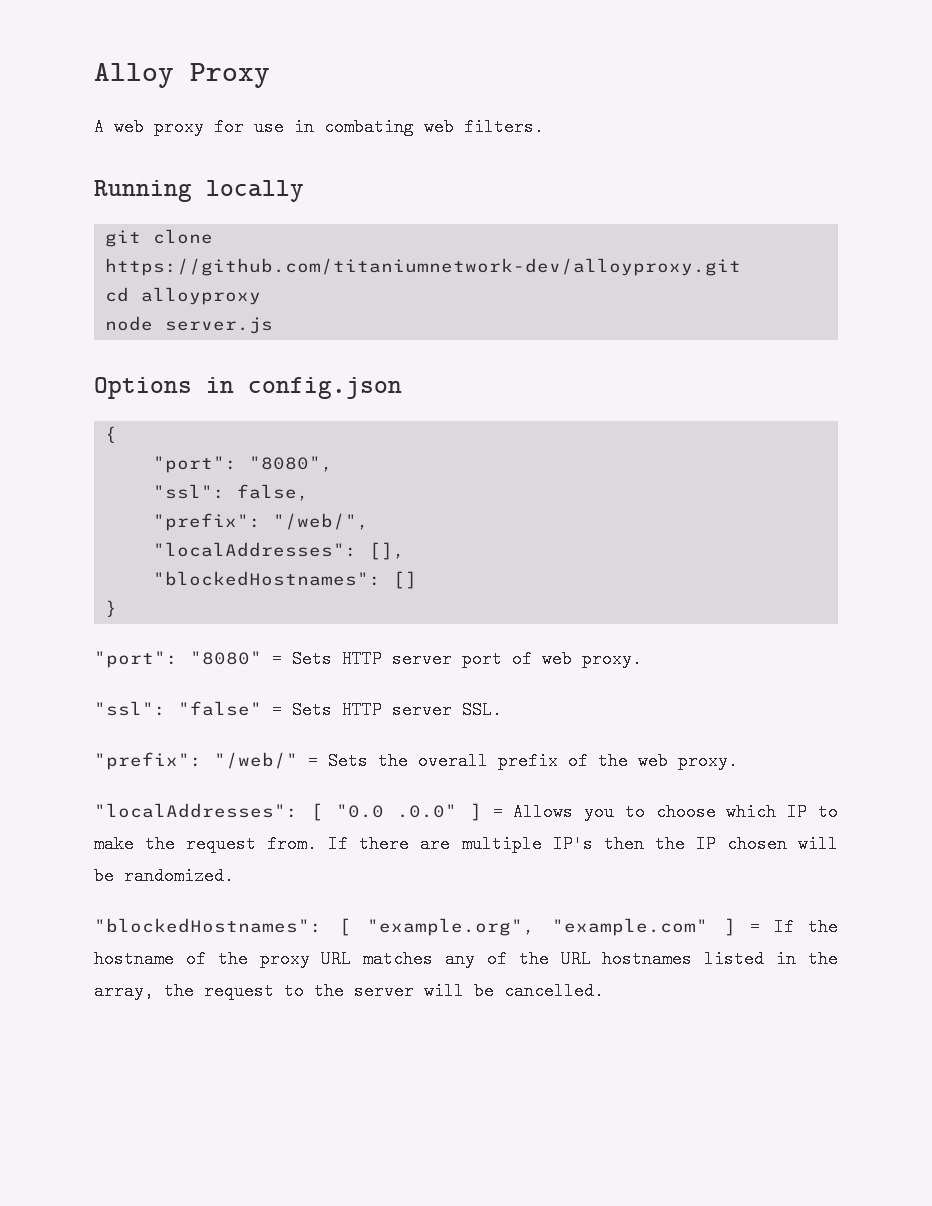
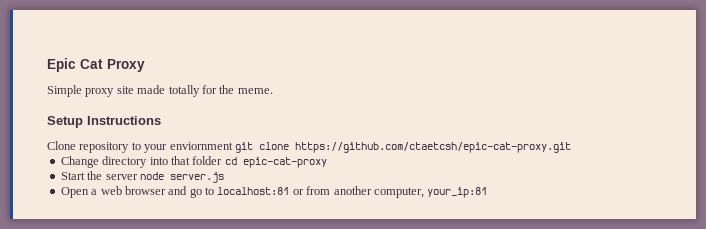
[94,63,174,88] Alloy -> [47,58,103,72] Epic Cat
[94,118,544,136] [94,180,304,202] [105,229,214,247] [105,258,742,276] [105,287,262,305] [105,316,274,334] [94,377,402,399] [105,426,118,443] [153,456,334,473] [153,484,310,501] [153,513,370,531] [153,542,406,560] [153,571,418,589] [105,600,118,617] [94,650,642,668] [94,701,502,719] [94,752,738,770] [94,803,838,821] [94,835,839,853] [94,867,234,885] [94,918,838,936] [94,950,838,968] [94,982,604,1000] A web proxy for use in combating web filters. // Running locally // git clone https://github.com/titaniumnetwork-dev/alloyproxy.git // cd alloyproxy // node server.js // Options in config.json // { // "port": "8080", // "ssl": false, // "prefix": "/web/", // "localAddresses": [], // "blockedHostnames": [] // } // "port": "8080" = Sets HTTP server port of web proxy. // "ssl": "false" = Sets HTTP server SSL. // "prefix": "/web/" = Sets the overall prefix of the web proxy. // "localAddresses": [ "0.0 .0.0" ] = Allows you to choose which IP to make the request from. If there are multiple IP's then the IP chosen will be randomized. // "blockedHostnames": [ "example.org", "example.com" ] = If the hostname of the proxy URL matches any of the URL hostnames listed in the array, the request to the server will be cancelled. -> [47,85,273,97] [47,116,161,128] [47,141,571,153] [60,156,327,168] [60,171,224,183] [60,186,488,198] Simple proxy site made totally for the meme. // Setup Instructions // Clone repository to your enviornment git clone https://github.com/ctaetcsh/epic-cat-proxy.git // Change directory into that folder cd epic-cat-proxy // Start the server node server.js // Open a web browser and go to localhost:81 or from another computer, your_ip:81

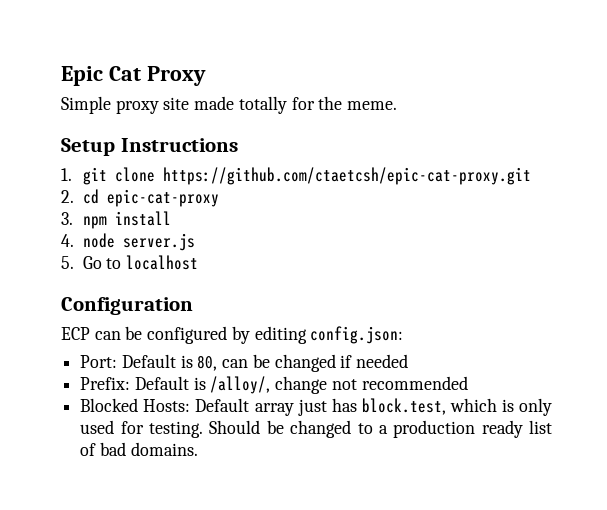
[47,141,571,153] [60,156,327,168] [60,171,224,183] [60,186,488,198] Clone repository to your enviornment git clone https://github.com/ctaetcsh/epic-cat-proxy.git // Change directory into that folder cd epic-cat-proxy // Start the server node server.js // Open a web browser and go to localhost:81 or from another computer, your_ip:81 -> [61,167,531,185] [61,189,219,207] [61,211,171,229] [61,233,195,251] [61,255,199,270] [61,297,193,315] [61,326,404,344] [80,354,409,372] [80,376,468,394] [80,398,552,416] [80,420,552,438] [80,442,198,456] 1. git clone https://github.com/ctaetcsh/epic-cat-proxy.git // 2. cd epic-cat-proxy // 3. npm install // 4. node server.js // 5. Go to localhost // Configuration // ECP can be configured by editing config.json: // Port: Default is 80, can be changed if needed // Prefix: Default is /alloy/, change not recommended // Blocked Hosts: Default array just has block.test, which is only used for testing. Should be changed to a production ready list of bad domains.

